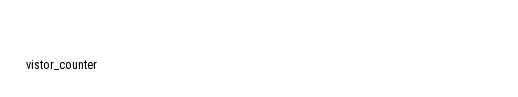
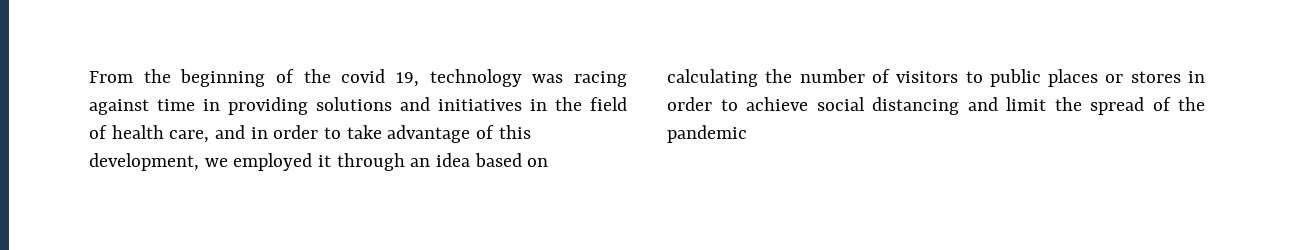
[26,60,97,70] vistor_counter -> [89,69,627,87] [89,97,627,115] [89,125,531,143] [89,153,549,171] [667,69,1205,87] [667,97,1205,115] [667,125,747,143] From the beginning of the covid 19, technology was racing against time in providing solutions and initiatives in the field of health care, and in order to take advantage of this development, we employed it through an idea based on calculating the number of visitors to public places or stores in order to achieve social distancing and limit the spread of the pandemic

